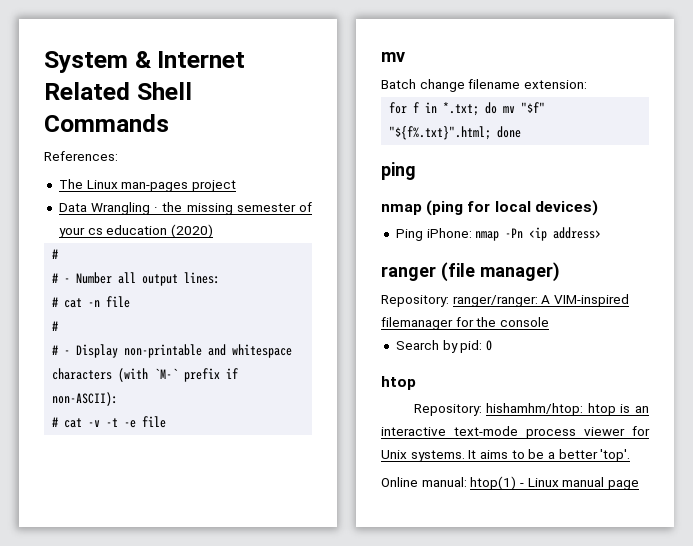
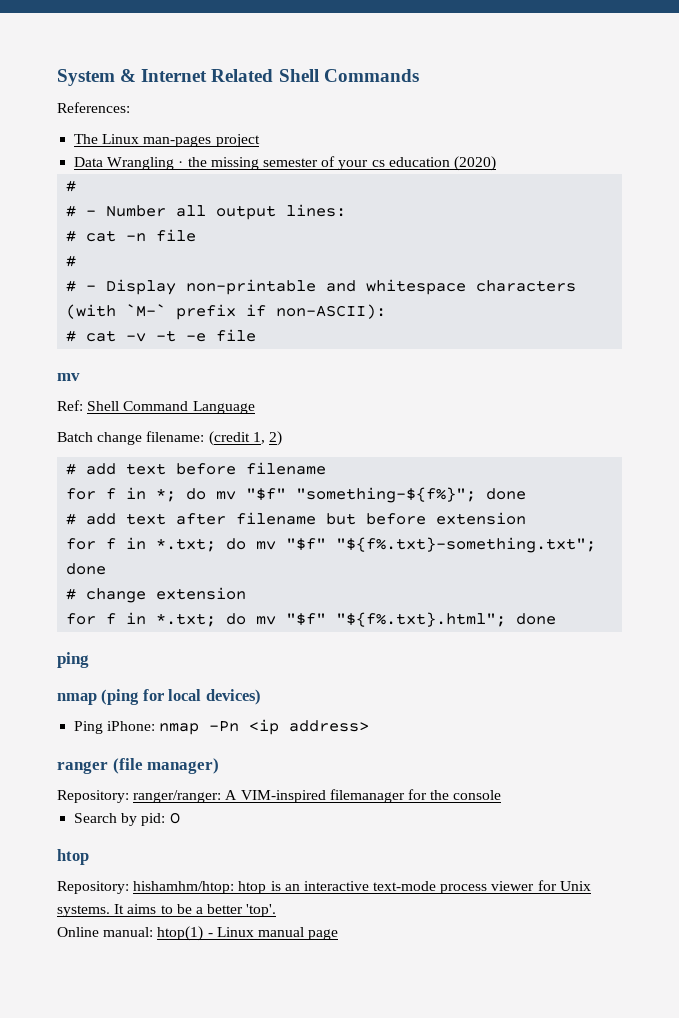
[381,79,587,92] [389,102,546,116] [389,126,492,140] Batch change filename extension: // for f in *.txt; do mv "$f" "${f%.txt}".html; -> [57,400,255,414] [57,431,282,446] [66,462,327,475] [66,487,527,503] [66,512,527,525] [66,537,597,553] [66,563,107,575] [66,587,247,603] [66,612,507,627] Ref: Shell Command Language // Batch change filename: (credit 1, 2) // # add text before filename // for f in *; do mv "$f" "something-${f%}"; done // # add text after filename but before extension // for f in *.txt; do mv "$f" "${f%.txt}-something.txt"; done // # change extension // for f in *.txt; do mv "$f" "${f%.txt}.html";

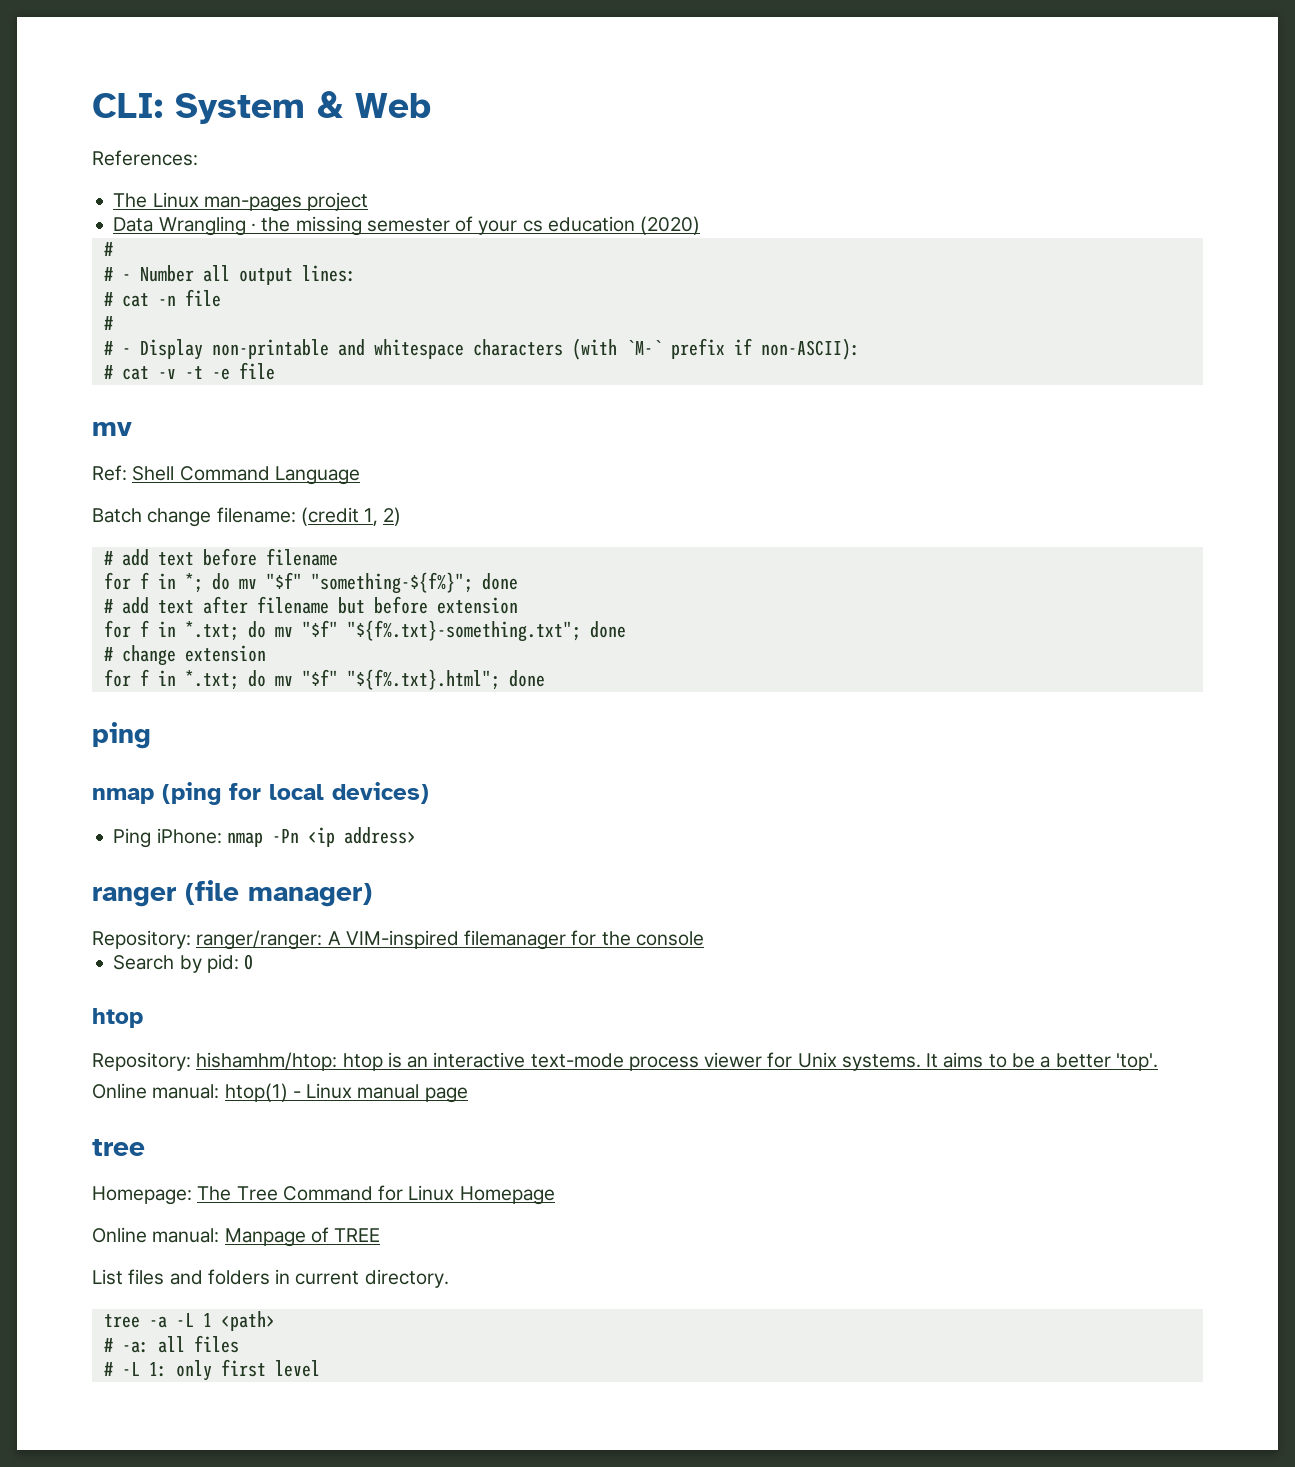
(57, 77) none -> [92,93,163,118] CLI:
[141,69,419,82] Internet Related Shell Commands -> [355,93,431,118] Web
(339, 934) none -> [92,1139,145,1156] [92,1185,555,1205] [92,1227,381,1247] [92,1269,449,1288] [103,1311,275,1331] [103,1335,239,1353] [103,1359,320,1381] // tree // Homepage: The Tree Command for Linux Homepage // Online manual: Manpage of TREE // List files and folders in current directory. // tree -a -L 1 <path> // # -a: all files // # -L 1: only first level

